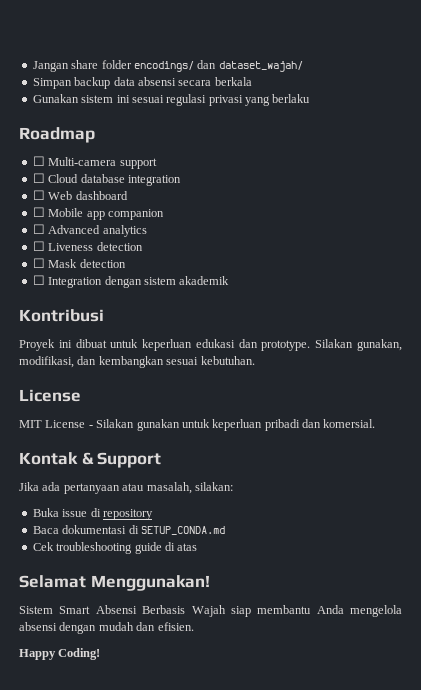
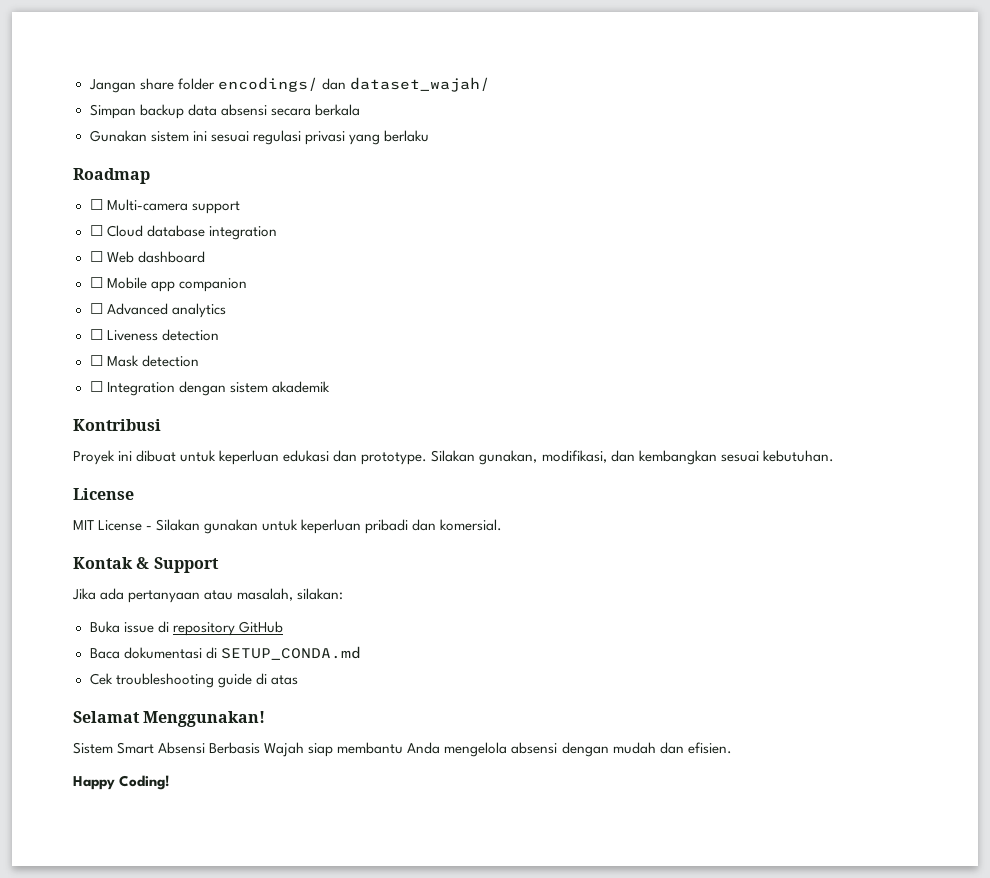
(153, 514) none -> [238,621,283,633] GitHub

